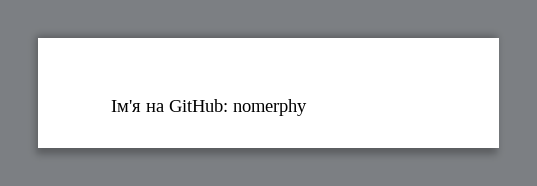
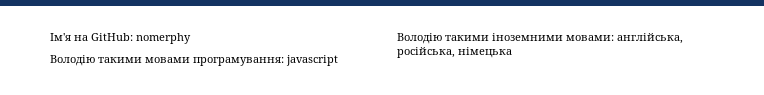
(307, 107) none -> [50,55,338,66] [397,33,683,44] [397,47,512,58] // Володію такими мовами програмування: javascript Володію такими іноземними мовами: англійська, російська, німецька

